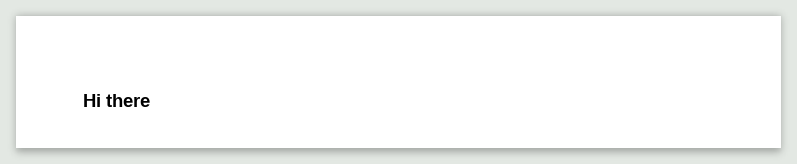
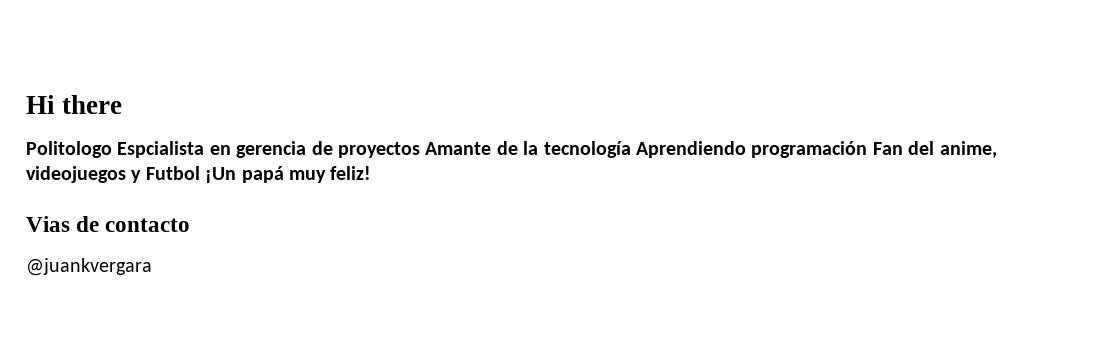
(150, 100) none -> [26,141,997,158] [26,166,372,183] [26,216,191,232] [26,258,152,276] // Politologo Espcialista en gerencia de proyectos Amante de la tecnología Aprendiendo programación Fan del anime, videojuegos y Futbol ¡Un papá muy feliz! // Vias de contacto // @juankvergara

